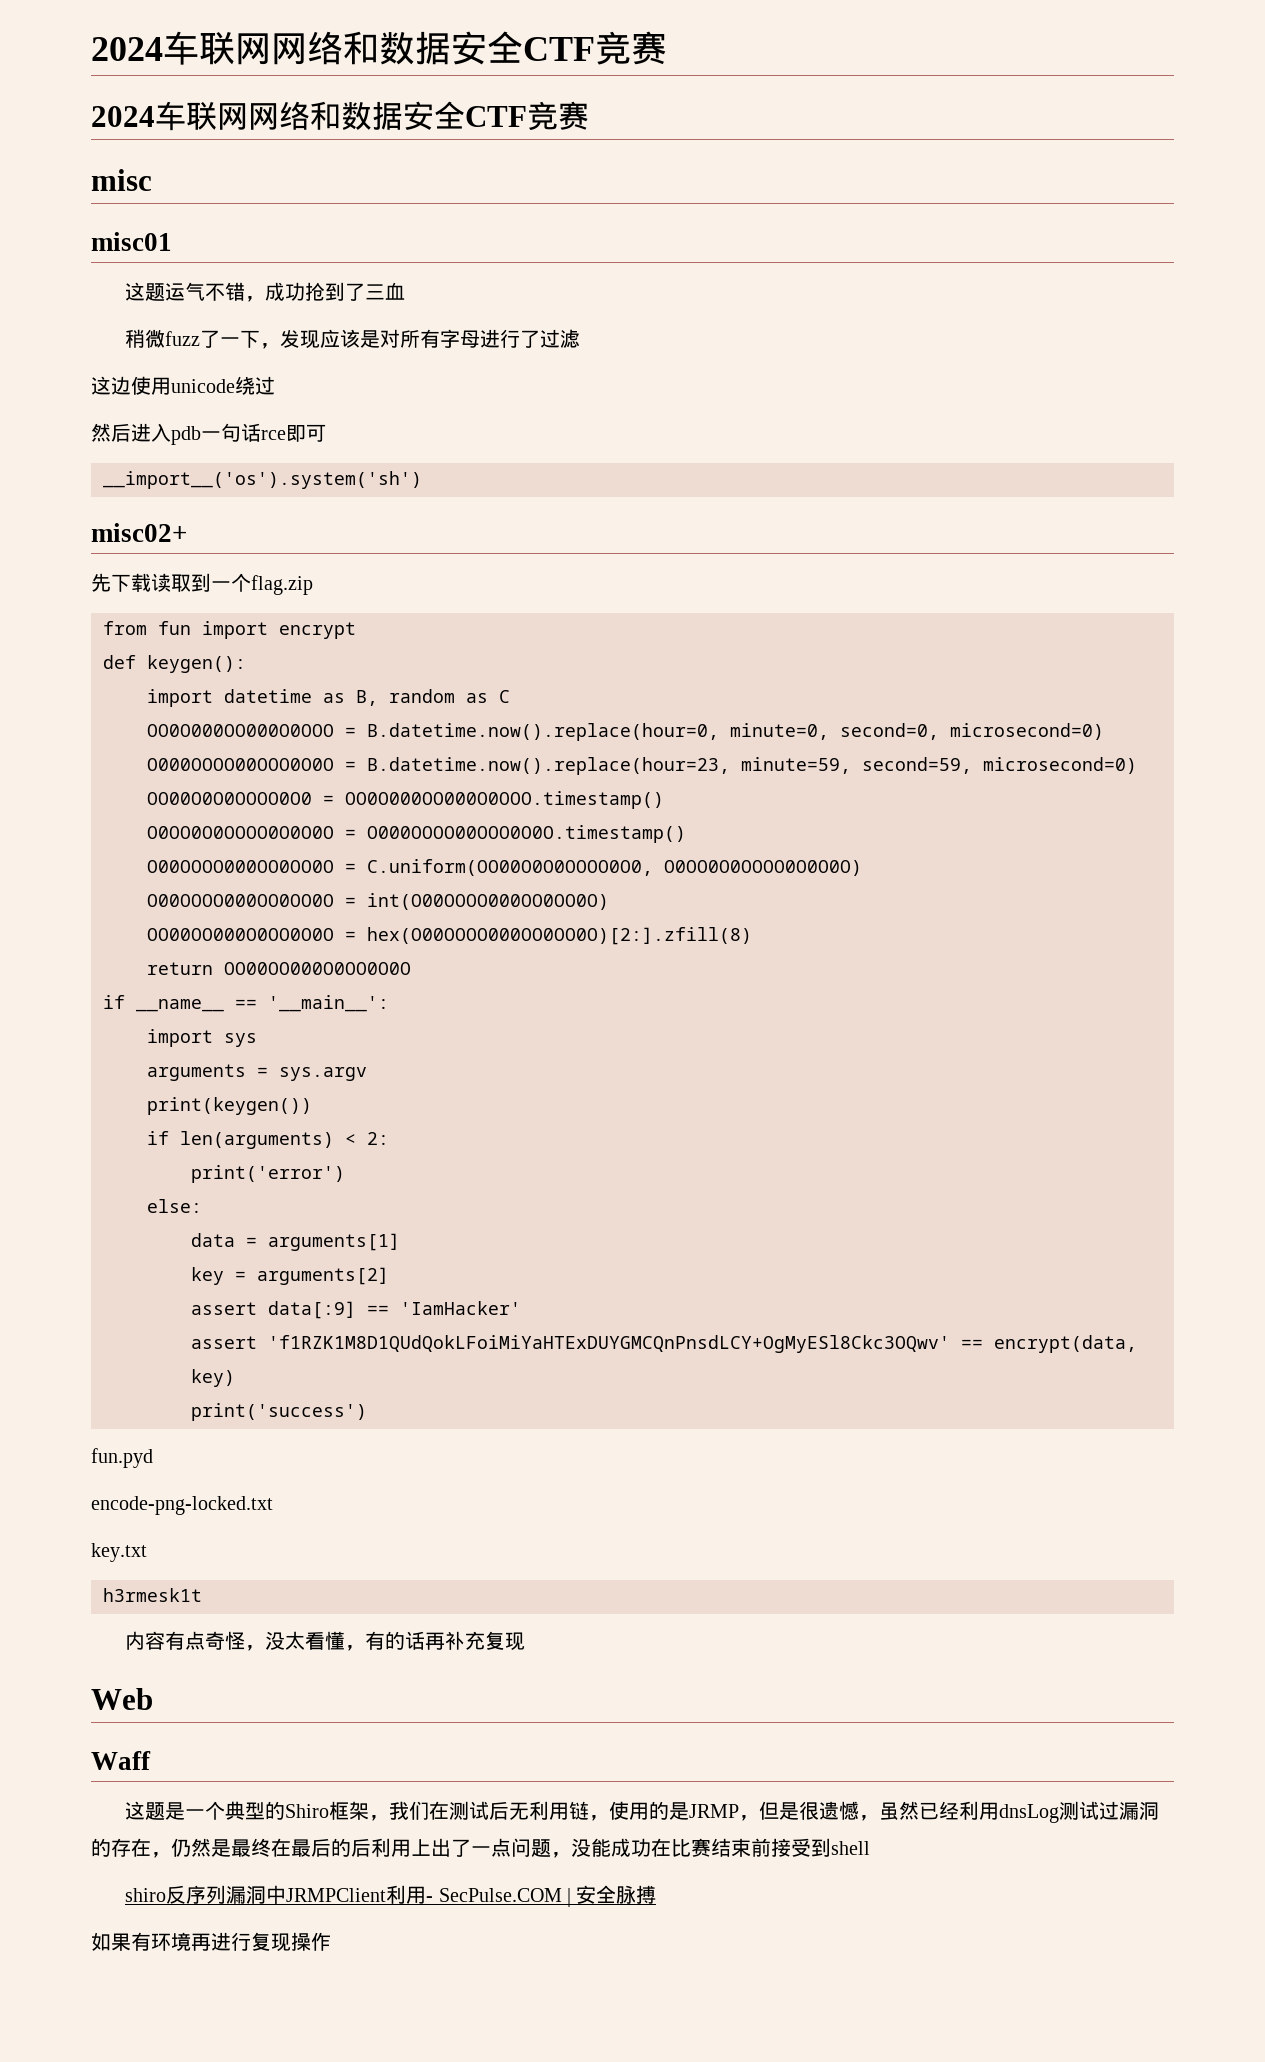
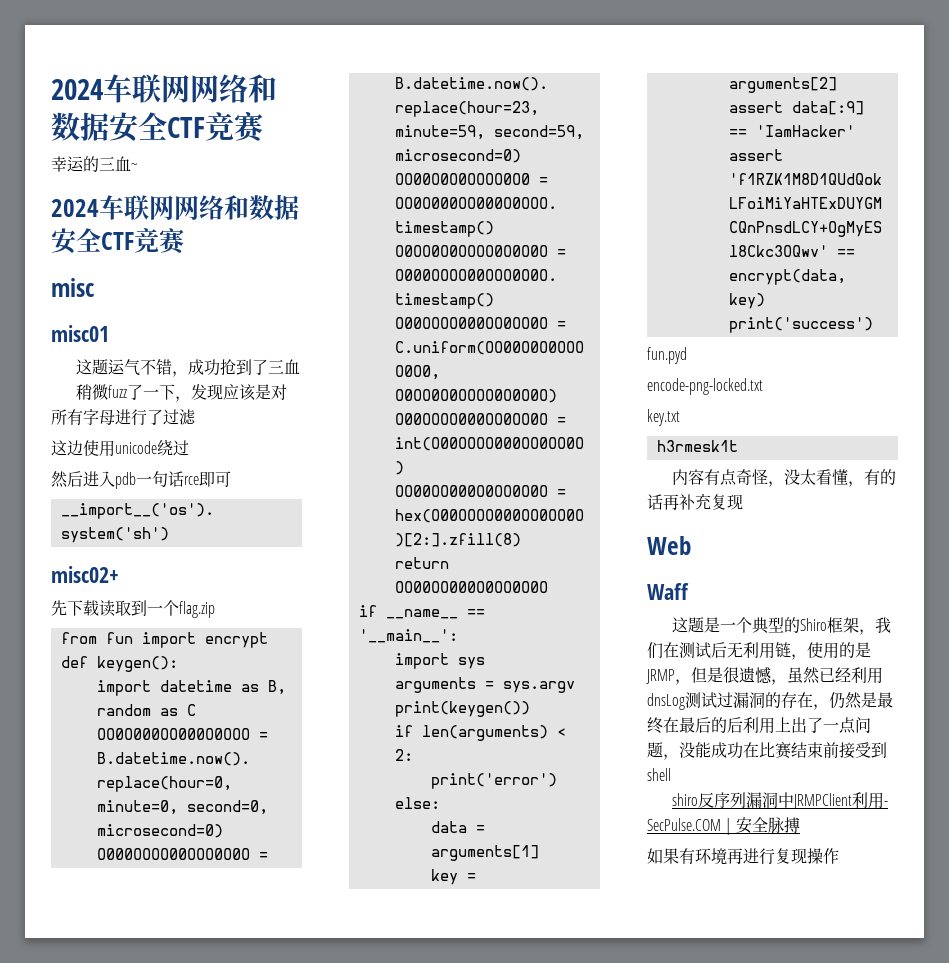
[91,31,667,65] 2024车联网网络和数据安全CTF竞赛 -> [51,74,277,103] [51,111,265,143] [51,156,137,172] 2024车联网网络和数据安全CTF竞赛 // 幸运的三血~

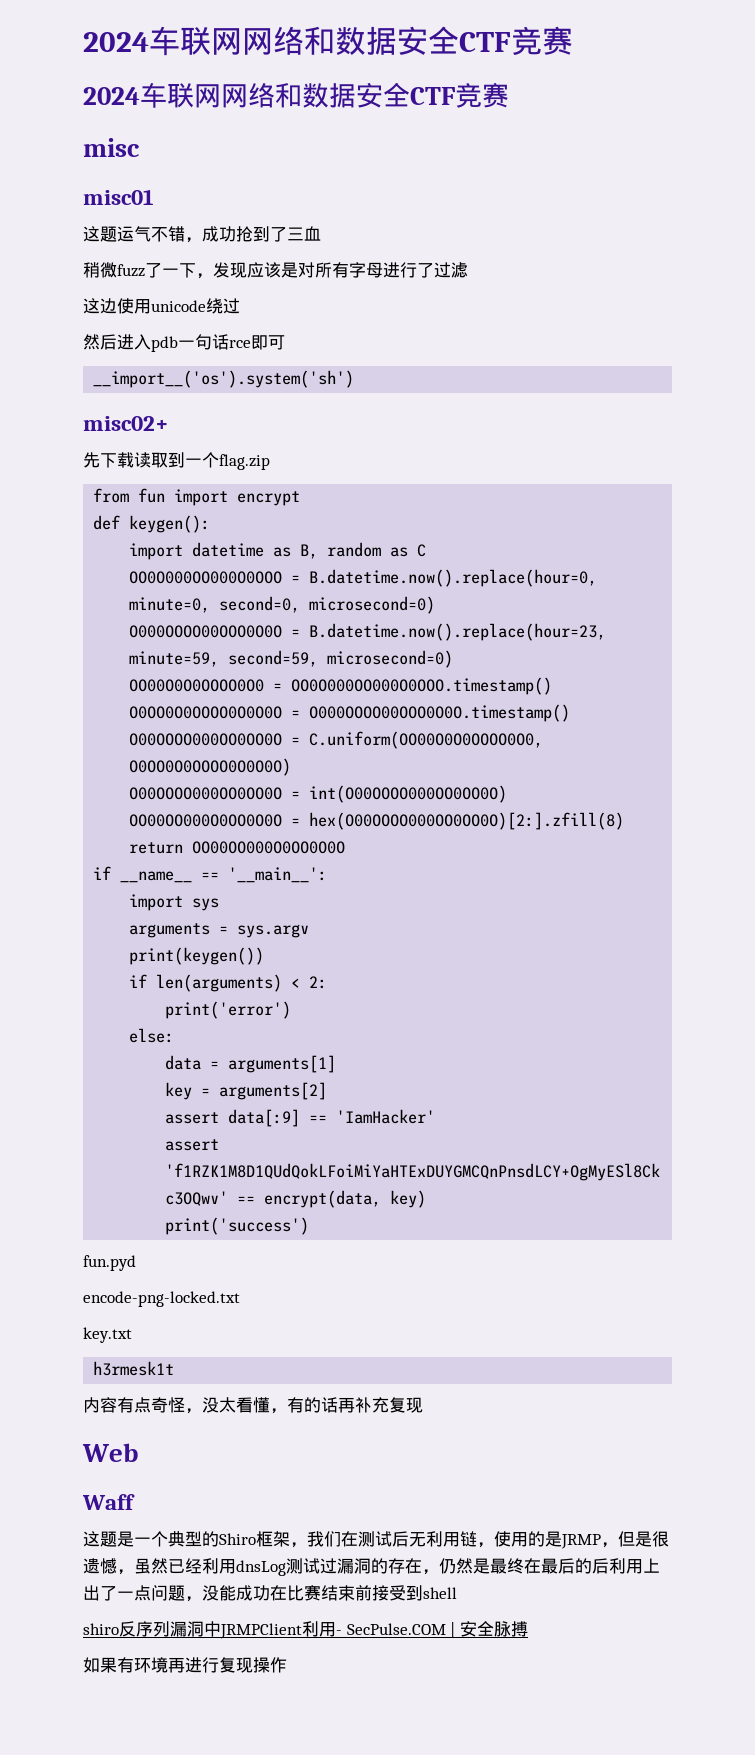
[51,74,277,103] [51,111,265,143] [51,156,137,172] 2024车联网网络和数据安全CTF竞赛 // 幸运的三血~ -> [83,26,573,56] 2024车联网网络和数据安全CTF竞赛

